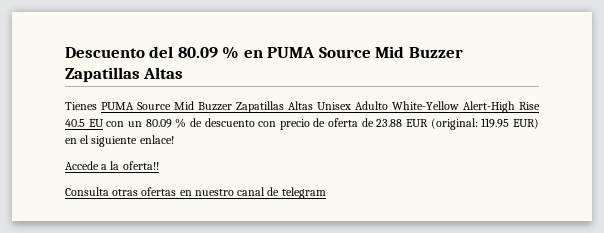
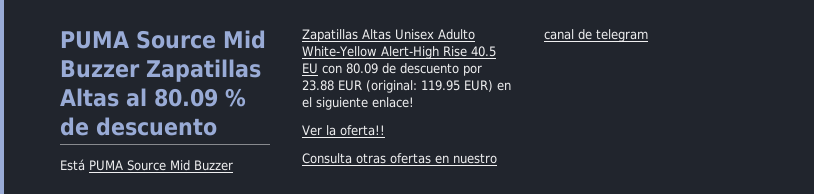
[65,46,463,59] [65,67,184,82] [65,102,97,110] Descuento del 80.09 % en PUMA Source Mid Buzzer Zapatillas Altas // Tienes -> [60,30,266,49] [60,59,261,82] [60,88,246,107] [60,117,217,136] [60,159,85,171] PUMA Source Mid Buzzer Zapatillas Altas al 80.09 % de descuento // Está
[127,118,374,130] un 80.09 % de descuento con precio de oferta de -> [346,63,482,76] 80.09 de descuento por
[65,161,108,170] Accede a -> [302,125,322,136] Ver

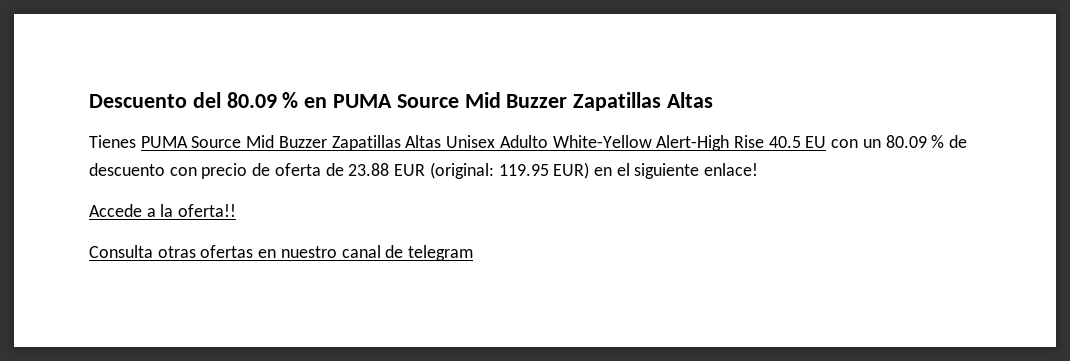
[60,30,266,49] [60,59,261,82] [60,88,246,107] [60,117,217,136] [60,159,85,171] PUMA Source Mid Buzzer Zapatillas Altas al 80.09 % de descuento // Está -> [89,92,714,111] [89,135,136,148] Descuento del 80.09 % en PUMA Source Mid Buzzer Zapatillas Altas // Tienes
[346,63,482,76] 80.09 de descuento por -> [862,135,968,148] [89,163,344,179] un 80.09 % de descuento con precio de oferta de
[302,125,322,136] Ver -> [89,204,156,217] Accede a

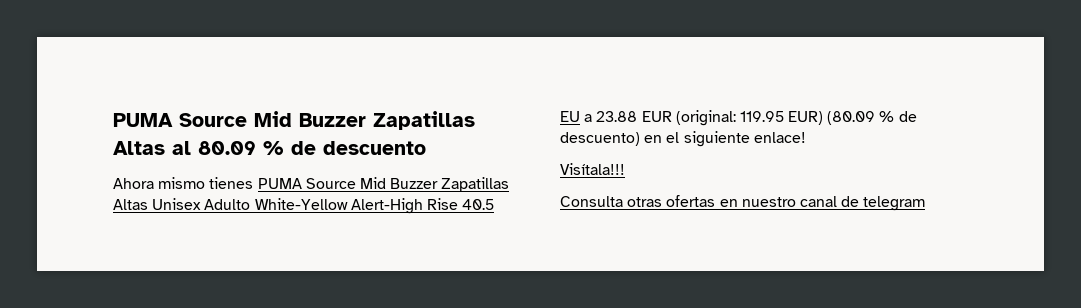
[89,92,714,111] [89,135,136,148] Descuento del 80.09 % en PUMA Source Mid Buzzer Zapatillas Altas // Tienes -> [113,111,475,130] [113,141,426,155] [113,177,254,189] PUMA Source Mid Buzzer Zapatillas Altas al 80.09 % de descuento // Ahora mismo tienes
[831,135,968,148] [89,163,344,179] con un 80.09 % de descuento con precio de oferta de -> [584,114,593,122] a
(590, 170) none -> [827,111,917,125] [560,132,640,146] (80.09 % de descuento)
[89,204,237,217] Accede a la oferta!! -> [560,163,625,175] Visítala!!!

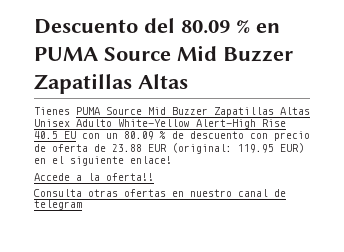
[113,111,475,130] [113,141,426,155] [113,177,254,189] PUMA Source Mid Buzzer Zapatillas Altas al 80.09 % de descuento // Ahora mismo tienes -> [34,18,280,34] [34,45,293,62] [34,73,188,94] [34,107,70,115] Descuento del 80.09 % en PUMA Source Mid Buzzer Zapatillas Altas // Tienes
[584,114,593,122] a -> [82,131,310,141] [34,144,106,152] con un 80.09 % de descuento con precio de oferta de
[827,111,917,125] [560,132,640,146] (80.09 % de descuento) -> (304, 148) none
[560,163,625,175] Visítala!!! -> [34,173,154,181] Accede a la oferta!!

